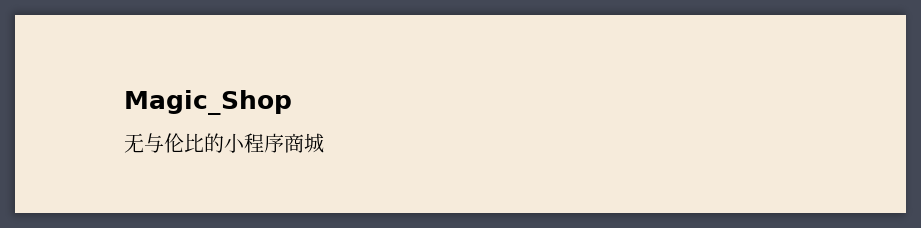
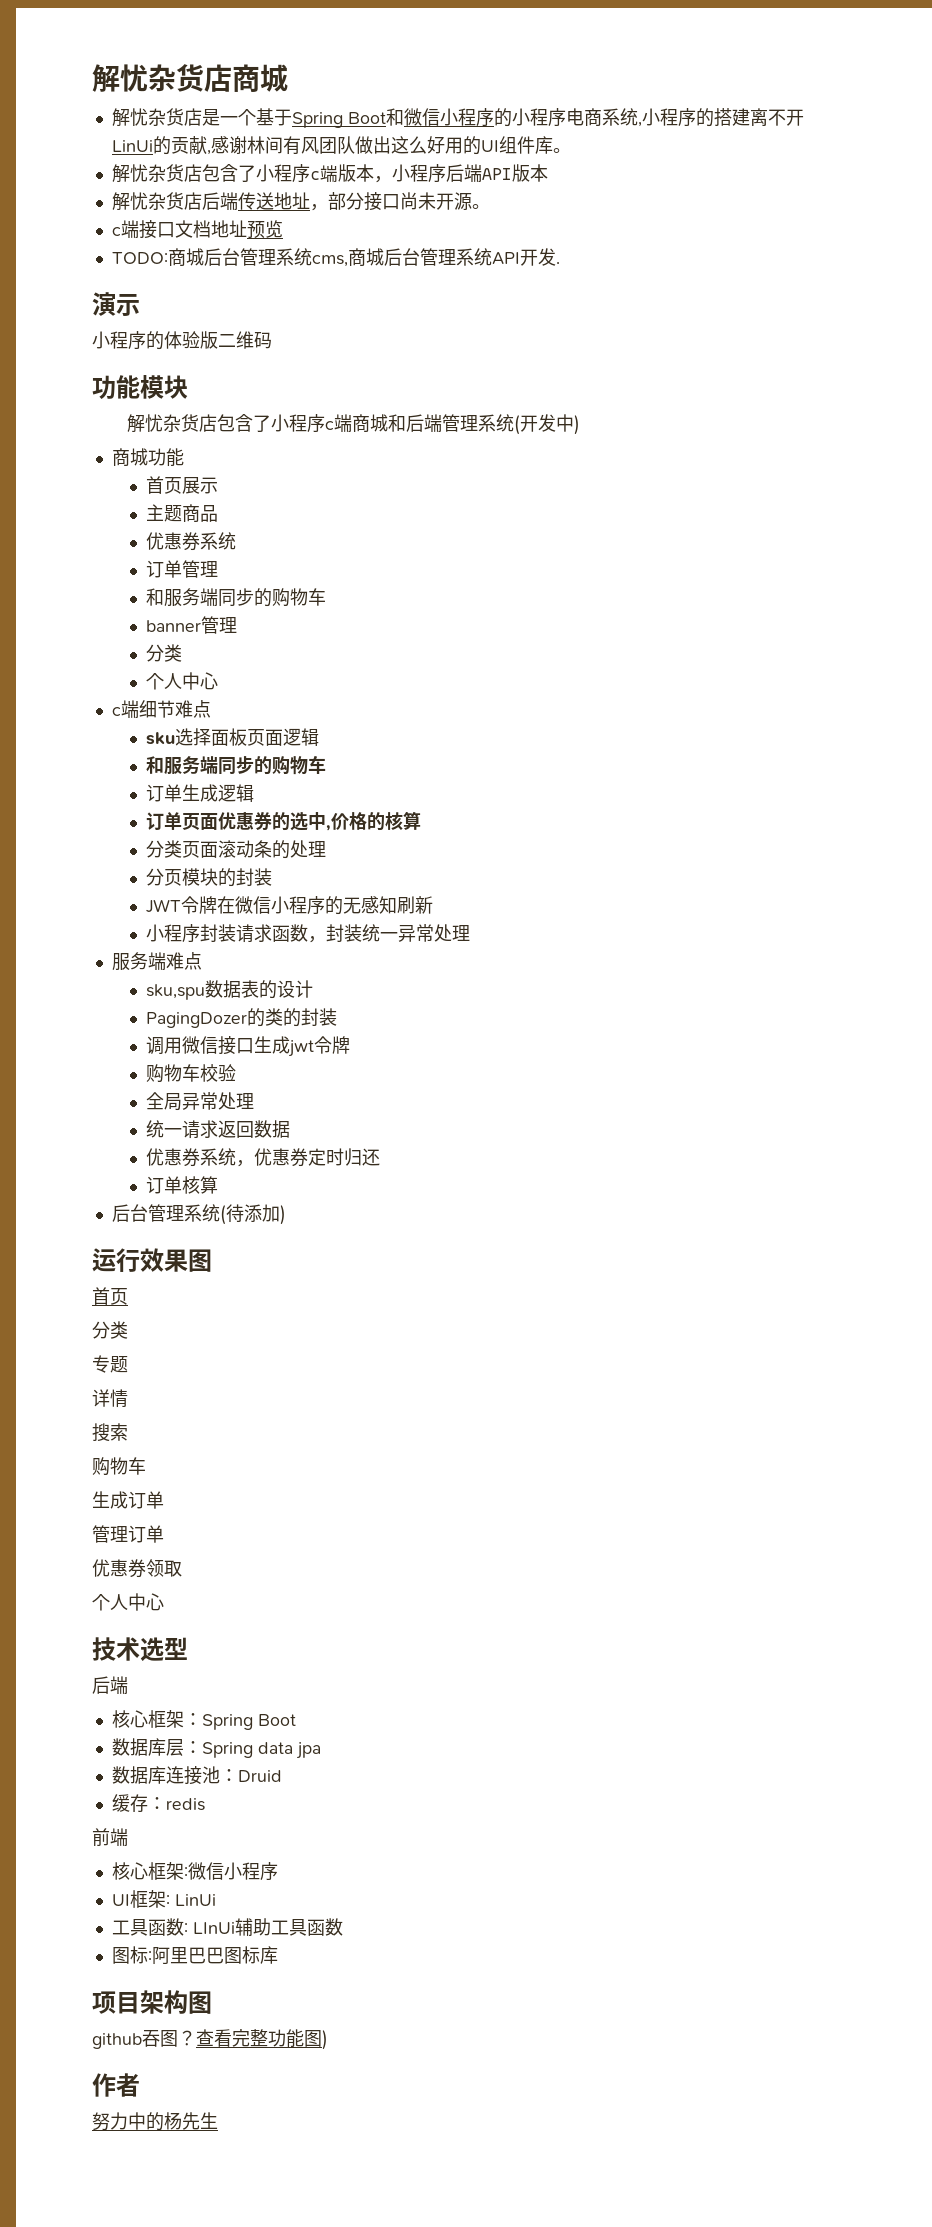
[124,90,292,115] [124,133,324,153] Magic_Shop // 无与伦比的小程序商城 -> [92,64,288,92] [111,108,804,128] [111,136,571,155] [111,164,548,183] [111,192,490,211] [111,220,283,239] [111,248,560,267] [92,292,140,316] [92,331,272,350] [92,375,188,399] [127,414,581,435] [111,448,184,467] [146,476,219,494] [146,504,219,522] [146,532,237,551] [146,560,219,578] [146,588,327,607] [146,616,238,634] [146,644,183,662] [146,672,219,690] [111,700,211,718] [146,728,320,746] [146,755,327,775] [146,784,255,802] [146,811,422,831] [146,840,327,859] [146,868,273,887] [146,896,434,915] [146,924,471,943] [111,952,202,971] [146,980,314,1000] [146,1008,338,1028] [146,1036,351,1057] [146,1064,237,1083] [146,1092,255,1111] [146,1120,291,1139] [146,1148,381,1167] [146,1176,219,1194] [111,1204,286,1225] [92,1248,212,1272] [92,1287,128,1305] [92,1321,128,1339] [92,1355,128,1373] [92,1389,128,1408] [92,1423,128,1442] [92,1457,146,1476] [92,1491,164,1509] [92,1525,164,1543] [92,1559,182,1578] [92,1593,164,1611] [92,1637,188,1662] [92,1676,128,1694] [111,1710,296,1730] [111,1738,321,1759] [111,1766,282,1785] [111,1794,205,1812] [92,1828,128,1846] [111,1862,278,1881] [111,1890,216,1908] [111,1918,343,1936] [111,1946,278,1965] [92,1990,212,2014] [92,2029,328,2050] [92,2073,140,2097] [92,2112,218,2131] 解忧杂货店商城 // 解忧杂货店是一个基于Spring Boot和微信小程序的小程序电商系统,小程序的搭建离不开LinUi的贡献,感谢林间有风团队做出这么好用的UI组件库。 // 解忧杂货店包含了小程序c端版本，小程序后端API版本 // 解忧杂货店后端传送地址，部分接口尚未开源。 // c端接口文档地址预览 // TODO:商城后台管理系统cms,商城后台管理系统API开发. // 演示 // 小程序的体验版二维码 // 功能模块 // 解忧杂货店包含了小程序c端商城和后端管理系统(开发中) // 商城功能 // 首页展示 // 主题商品 // 优惠券系统 // 订单管理 // 和服务端同步的购物车 // banner管理 // 分类 // 个人中心 // c端细节难点 // sku选择面板页面逻辑 // 和服务端同步的购物车 // 订单生成逻辑 // 订单页面优惠券的选中,价格的核算 // 分类页面滚动条的处理 // 分页模块的封装 // JWT令牌在微信小程序的无感知刷新 // 小程序封装请求函数，封装统一异常处理 // 服务端难点 // sku,spu数据表的设计 // PagingDozer的类的封装 // 调用微信接口生成jwt令牌 // 购物车校验 // 全局异常处理 // 统一请求返回数据 // 优惠券系统，优惠券定时归还 // 订单核算 // 后台管理系统(待添加) // 运行效果图 // 首页 // 分类 // 专题 // 详情 // 搜索 // 购物车 // 生成订单 // 管理订单 // 优惠券领取 // 个人中心 // 技术选型 // 后端 // 核心框架：Spring Boot // 数据库层：Spring data jpa // 数据库连接池：Druid // 缓存：redis // 前端 // 核心框架:微信小程序 // UI框架: LinUi // 工具函数: LInUi辅助工具函数 // 图标:阿里巴巴图标库 // 项目架构图 // github吞图？查看完整功能图) // 作者 // 努力中的杨先生

